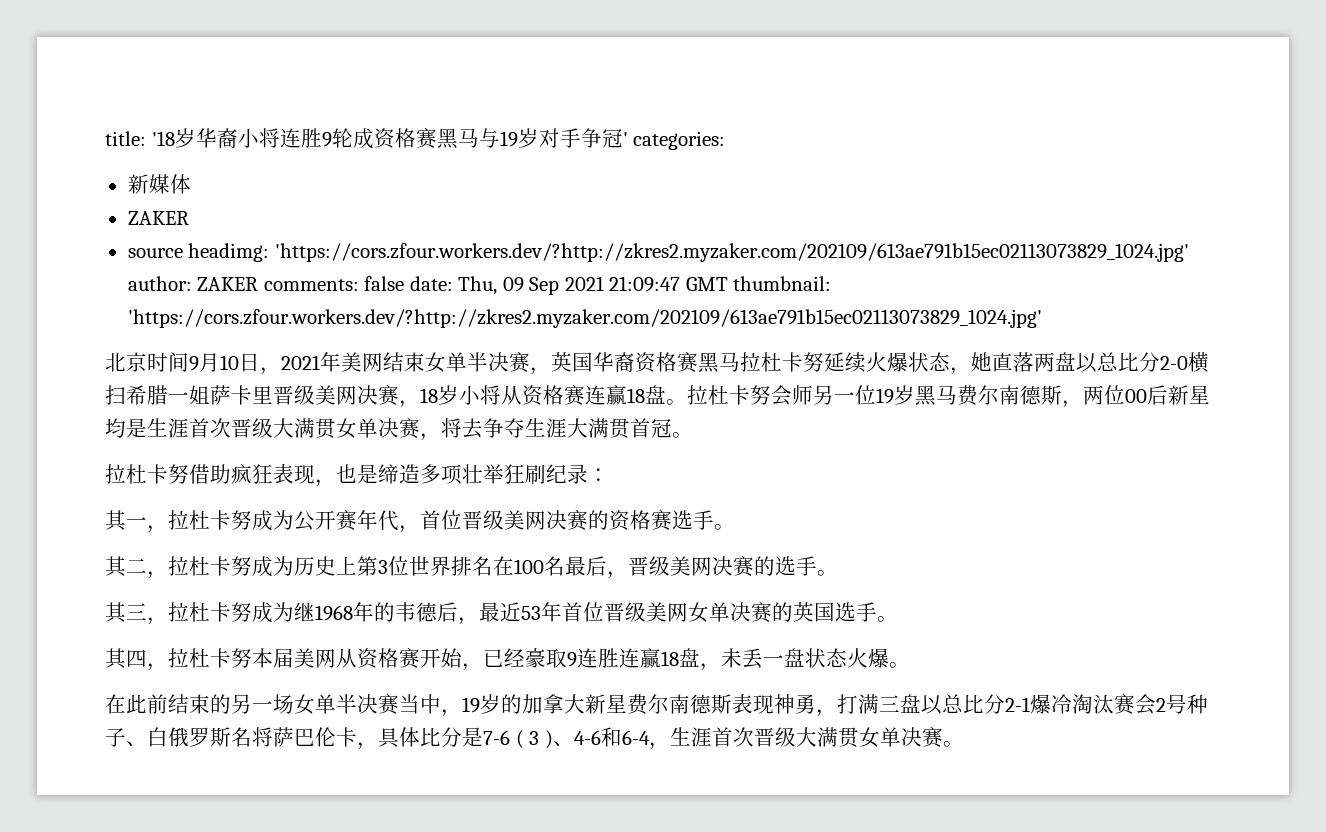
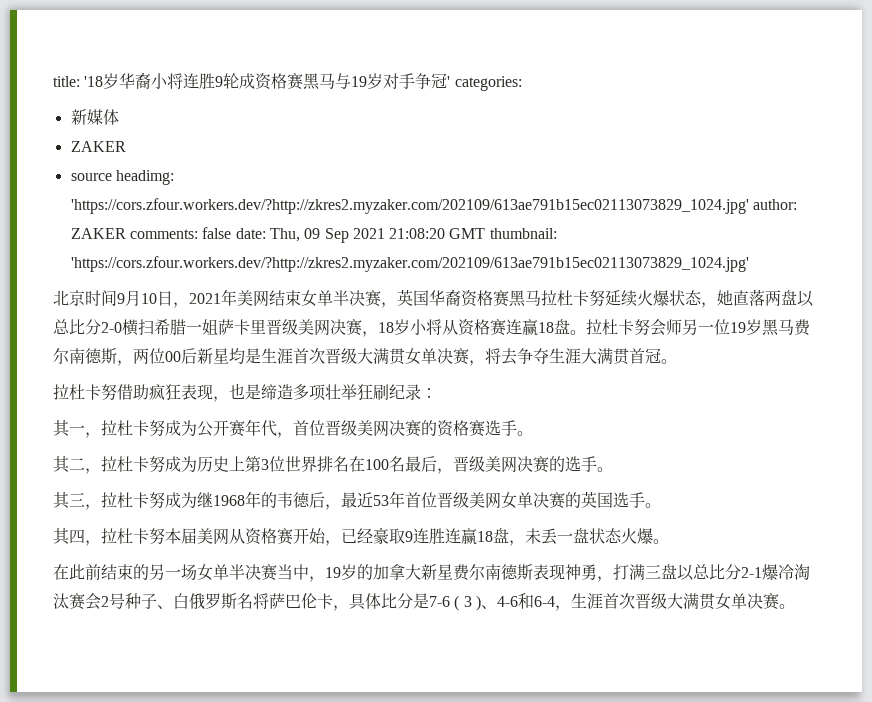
[609,276,681,292] 21:09:47 -> [389,228,446,239] 21:08:20

